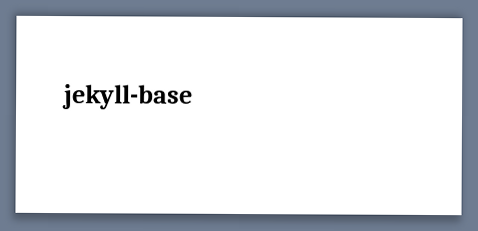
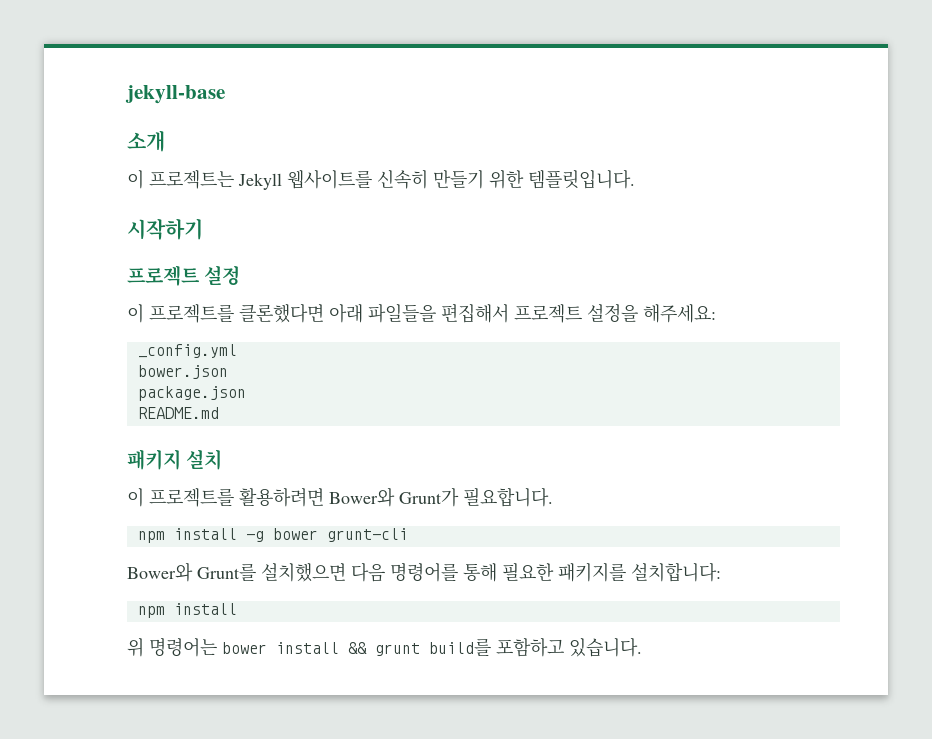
(193, 97) none -> [127,130,165,152] [127,169,635,190] [127,218,203,240] [127,265,241,286] [127,303,716,323] [137,344,237,358] [137,365,228,379] [137,386,246,401] [137,407,219,419] [127,449,223,470] [127,487,553,507] [137,528,408,543] [127,562,721,582] [137,603,237,618] [127,637,642,657] // 소개 // 이 프로젝트는 Jekyll 웹사이트를 신속히 만들기 위한 템플릿입니다. // 시작하기 // 프로젝트 설정 // 이 프로젝트를 클론했다면 아래 파일들을 편집해서 프로젝트 설정을 해주세요: // _config.yml // bower.json // package.json // README.md // 패키지 설치 // 이 프로젝트를 활용하려면 Bower와 Grunt가 필요합니다. // npm install -g bower grunt-cli // Bower와 Grunt를 설치했으면 다음 명령어를 통해 필요한 패키지를 설치합니다: // npm install // 위 명령어는 bower install && grunt build를 포함하고 있습니다.

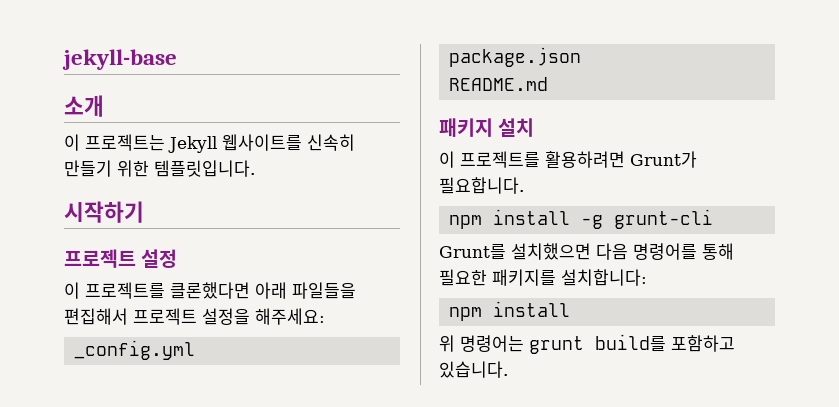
[137,365,228,379] // bower.json -> (196, 350) none
[329,487,395,507] Bower와 -> (625, 159) none
[272,528,318,540] bower -> (604, 222) none
[127,562,193,582] Bower와 -> (714, 219) none
[222,642,367,654] bower install && -> (524, 343) none

